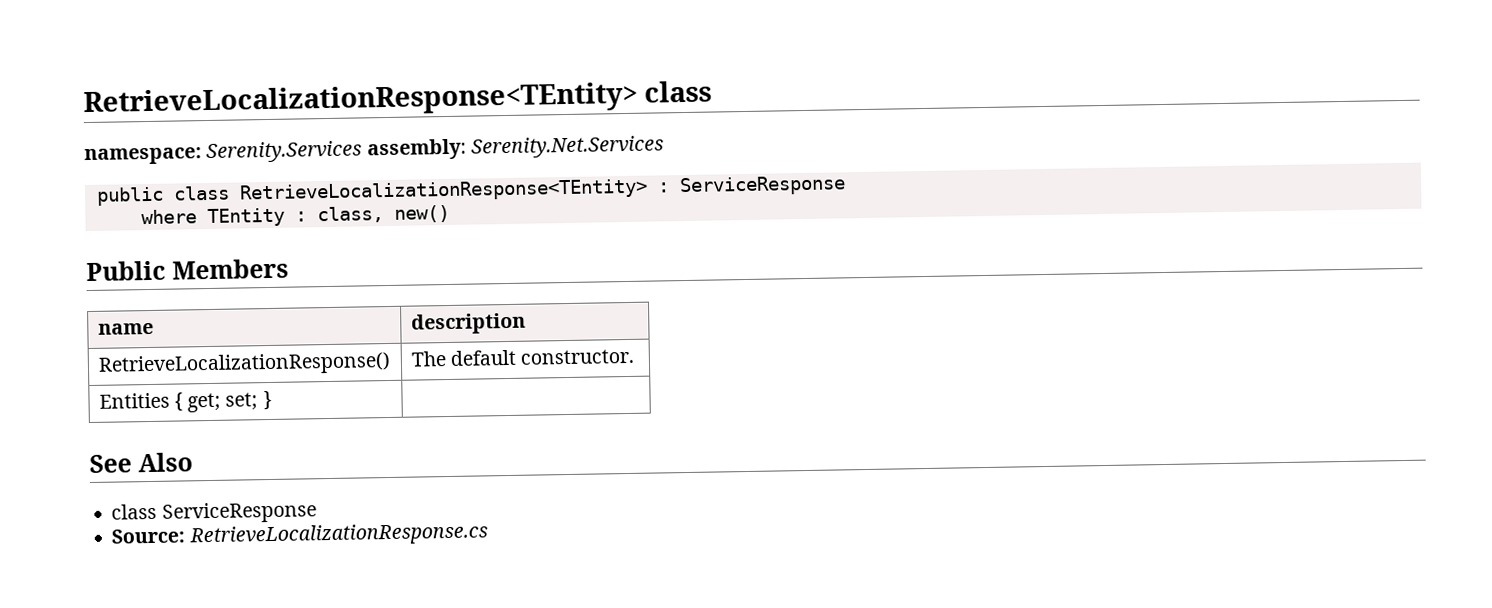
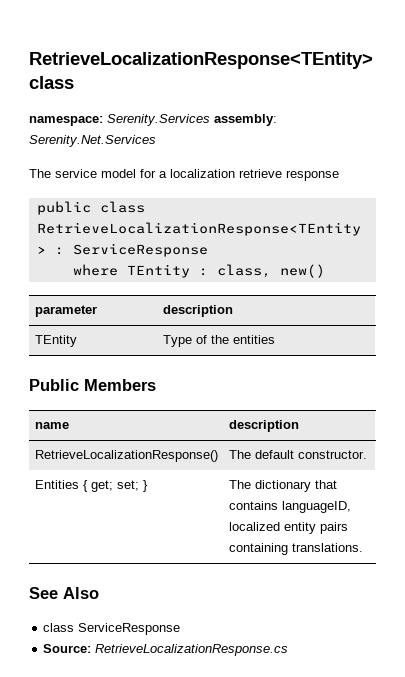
(664, 147) none -> [29,169,339,181] // The service model for a localization retrieve response
(450, 213) none -> [34,305,97,317] [162,305,233,317] [34,335,77,347] [162,335,275,347] // parameter | description // TEntity | Type of the entities
(272, 400) none -> [228,480,337,492] [228,501,351,513] [228,522,348,534] [228,543,363,555] The dictionary that contains languageID, localized entity pairs containing translations.

